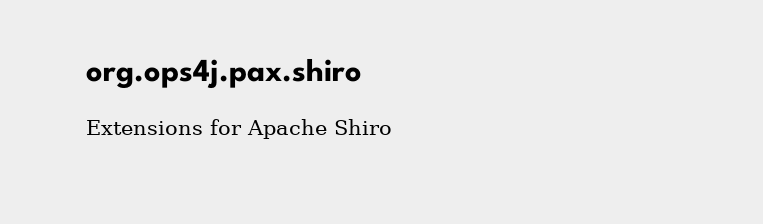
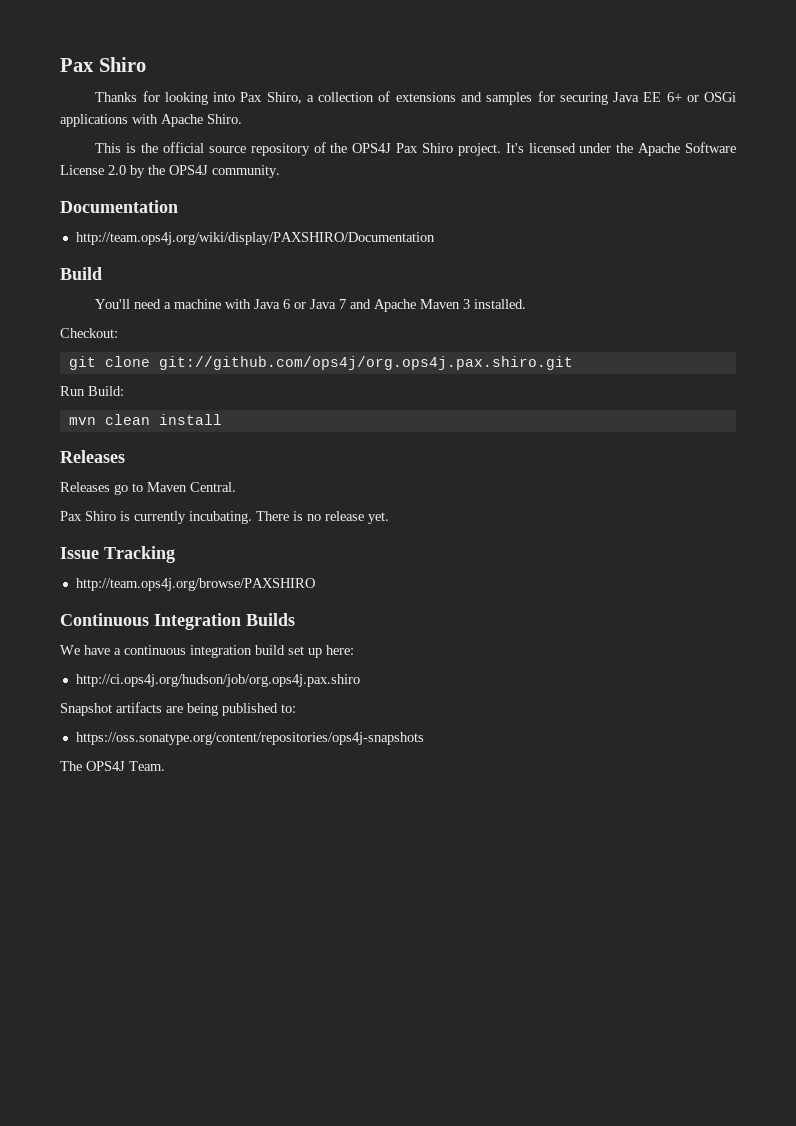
[86,58,362,89] [86,119,392,139] org.ops4j.pax.shiro // Extensions for Apache Shiro -> [60,57,146,72] [95,91,736,105] [60,114,242,127] [95,142,737,156] [60,165,280,178] [60,200,178,213] [75,232,435,245] [60,267,102,280] [95,299,527,312] [60,328,118,338] [68,356,573,370] [60,386,124,396] [68,414,222,425] [60,450,125,463] [60,482,236,495] [60,511,389,524] [60,546,175,563] [75,578,315,591] [60,613,295,630] [60,645,354,658] [75,674,360,687] [60,702,296,716] [75,732,424,745] [60,761,165,771] Pax Shiro // Thanks for looking into Pax Shiro, a collection of extensions and samples for securing Java EE 6+ or OSGi applications with Apache Shiro. // This is the official source repository of the OPS4J Pax Shiro project. It's licensed under the Apache Software License 2.0 by the OPS4J community. // Documentation // http://team.ops4j.org/wiki/display/PAXSHIRO/Documentation // Build // You'll need a machine with Java 6 or Java 7 and Apache Maven 3 installed. // Checkout: // git clone git://github.com/ops4j/org.ops4j.pax.shiro.git // Run Build: // mvn clean install // Releases // Releases go to Maven Central. // Pax Shiro is currently incubating. There is no release yet. // Issue Tracking // http://team.ops4j.org/browse/PAXSHIRO // Continuous Integration Builds // We have a continuous integration build set up here: // http://ci.ops4j.org/hudson/job/org.ops4j.pax.shiro // Snapshot artifacts are being published to: // https://oss.sonatype.org/content/repositories/ops4j-snapshots // The OPS4J Team.

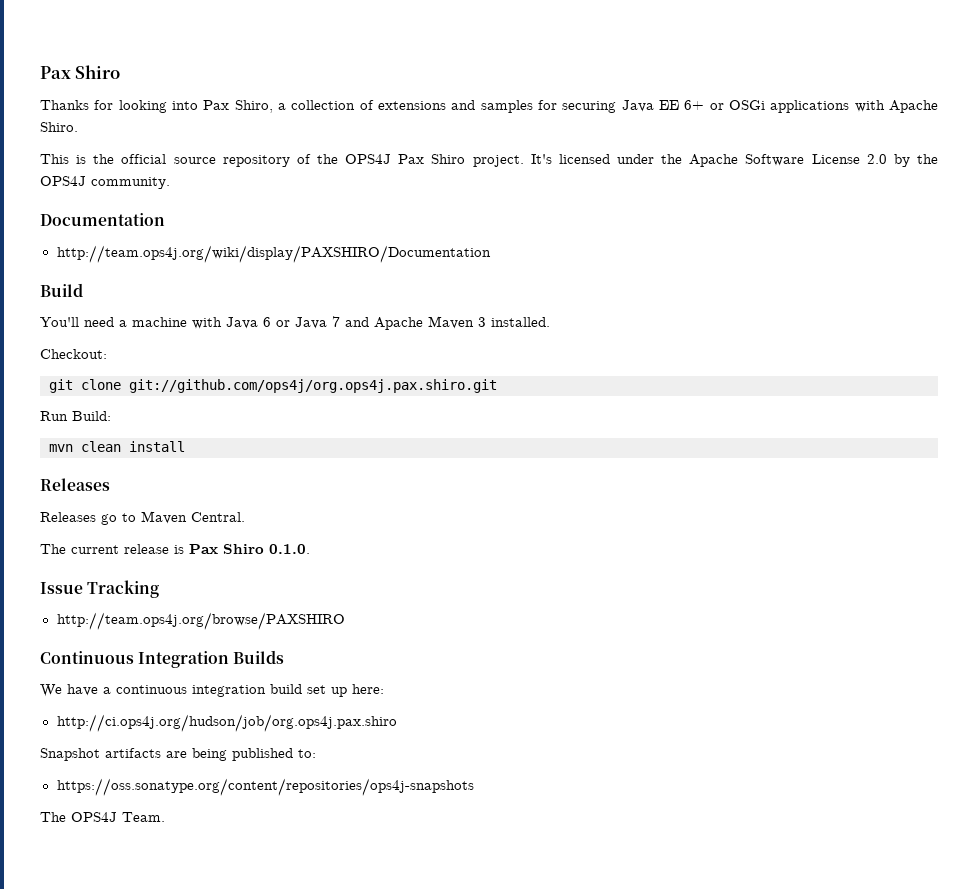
[60,511,389,524] Pax Shiro is currently incubating. There is no release yet. -> [40,544,310,554] The current release is Pax Shiro 0.1.0.

